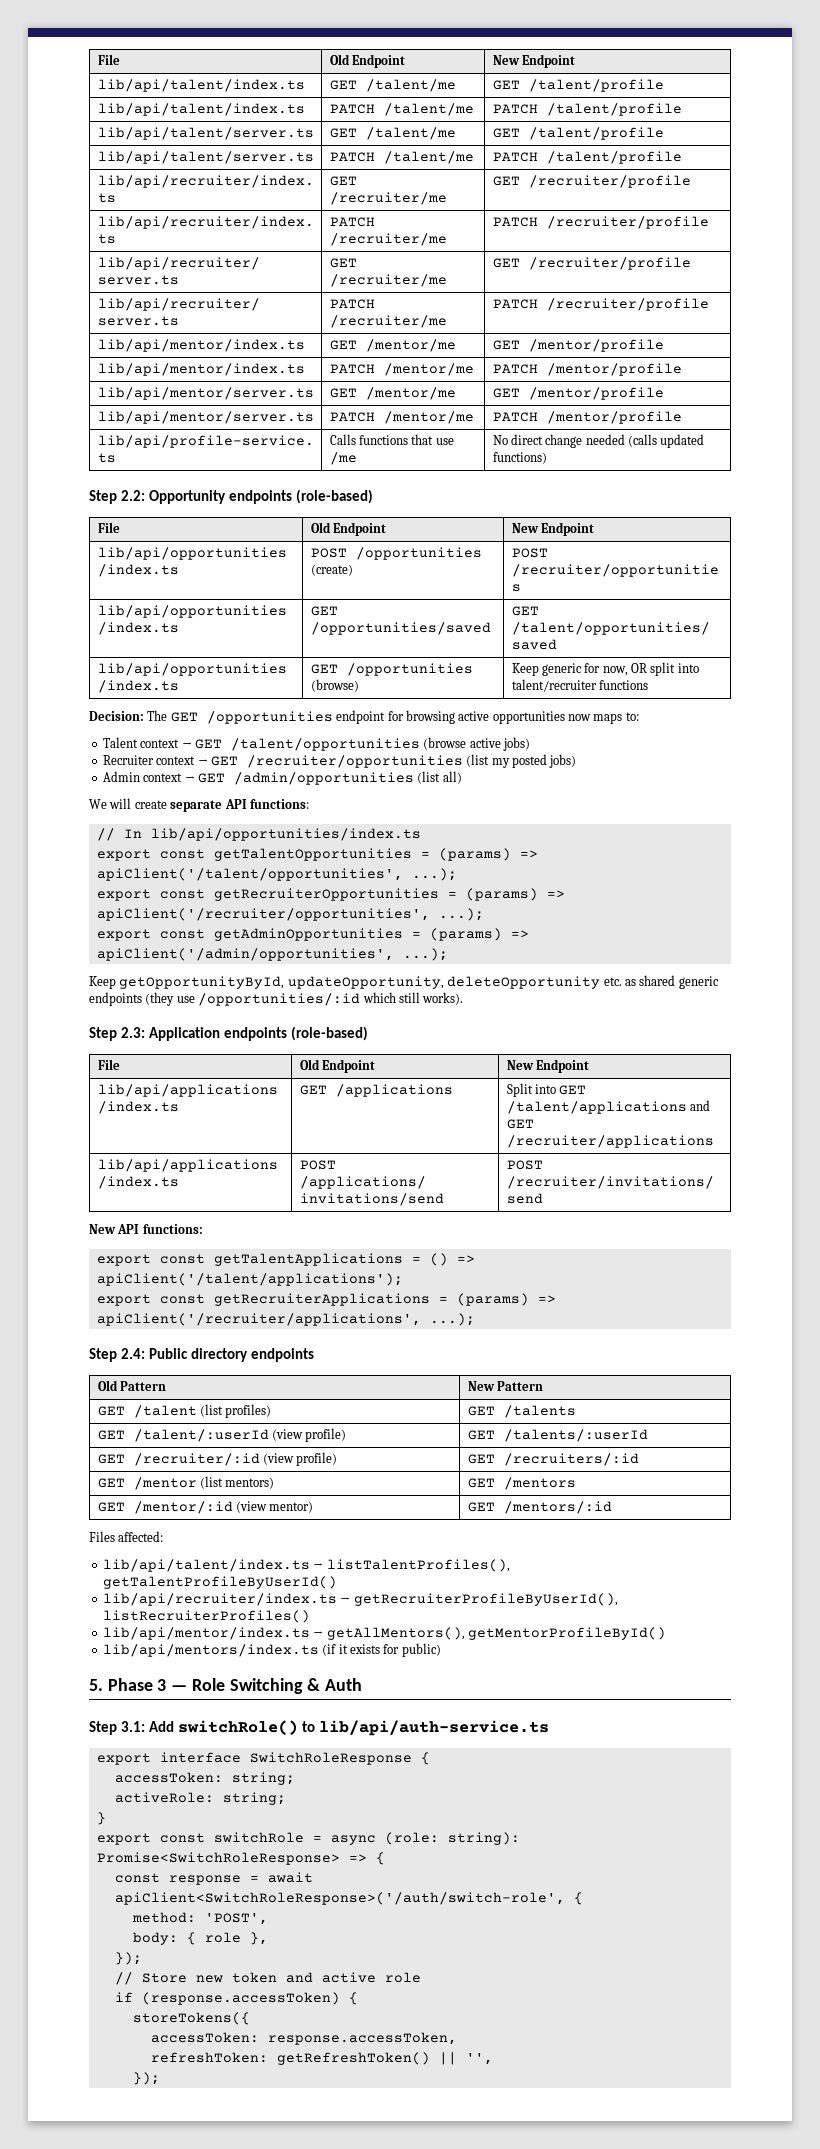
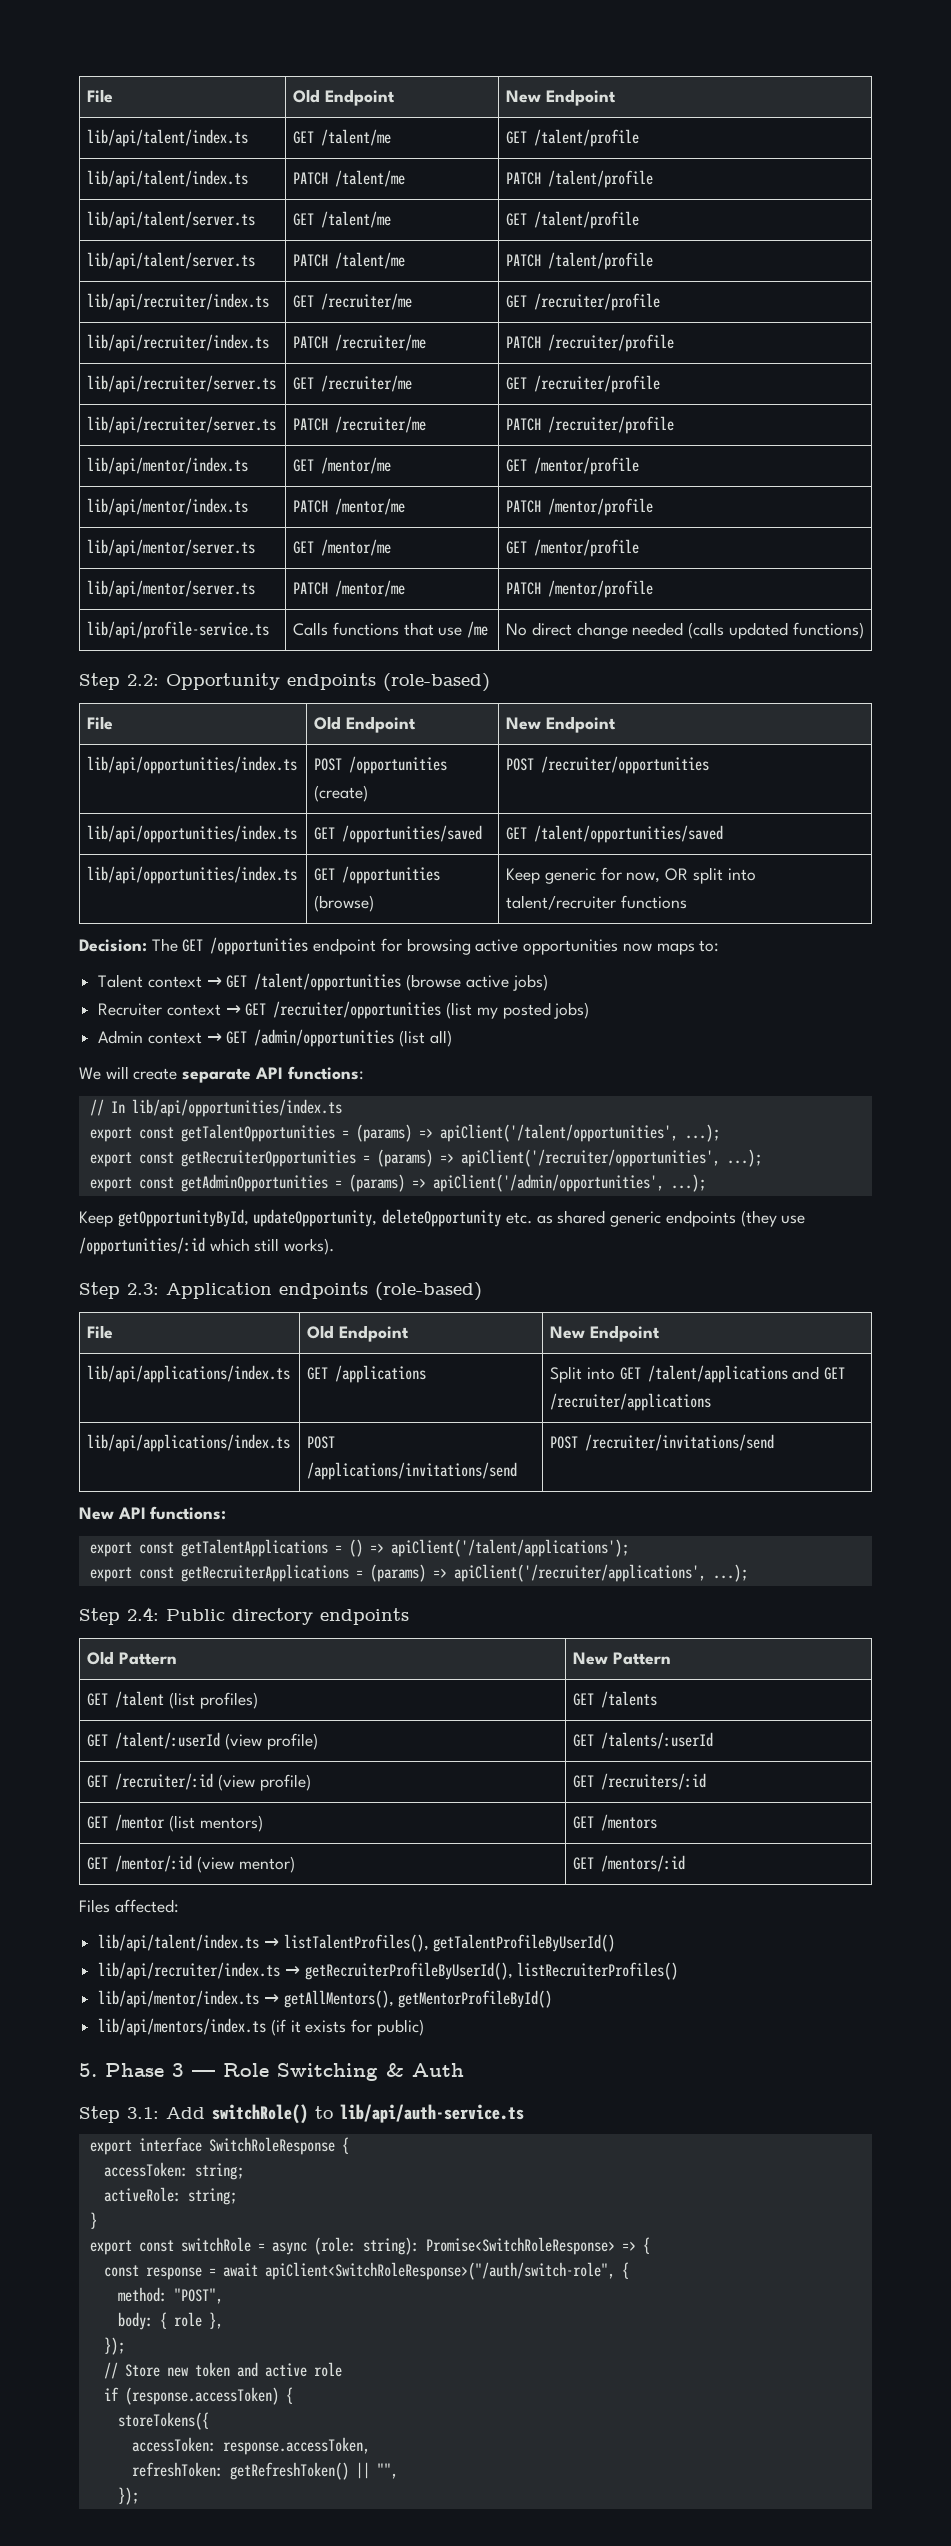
[114,1892,565,1905] apiClient<SwitchRoleResponse>('/auth/switch-role', -> [264,2262,615,2280] apiClient<SwitchRoleResponse>("/auth/switch-role",
[204,1913,268,1925] 'POST', -> [173,2288,223,2304] "POST",
[465,2053,493,2065] '', -> [376,2463,398,2479] "",

